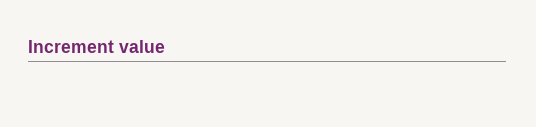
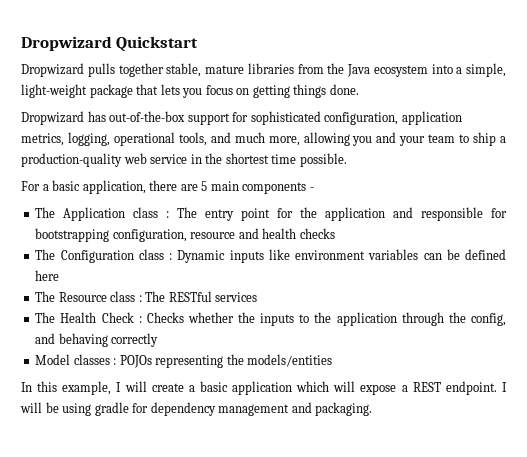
[28,40,165,53] Increment value -> [21,36,199,52] [21,63,506,77] [21,84,359,98] [21,111,462,125] [21,132,507,146] [21,153,347,167] [21,180,314,194] [35,207,508,221] [35,228,335,242] [35,249,506,263] [35,270,60,281] [35,291,258,302] [35,312,506,326] [35,333,159,347] [35,354,333,368] [21,381,507,395] [20,402,373,416] Dropwizard Quickstart // Dropwizard pulls together stable, mature libraries from the Java ecosystem into a simple, light-weight package that lets you focus on getting things done. // Dropwizard has out-of-the-box support for sophisticated configuration, application metrics, logging, operational tools, and much more, allowing you and your team to ship a production-quality web service in the shortest time possible. // For a basic application, there are 5 main components - // The Application class : The entry point for the application and responsible for bootstrapping configuration, resource and health checks // The Configuration class : Dynamic inputs like environment variables can be defined here // The Resource class : The RESTful services // The Health Check : Checks whether the inputs to the application through the config, and behaving correctly // Model classes : POJOs representing the models/entities // In this example, I will create a basic application which will expose a REST endpoint. I will be using gradle for dependency management and packaging.

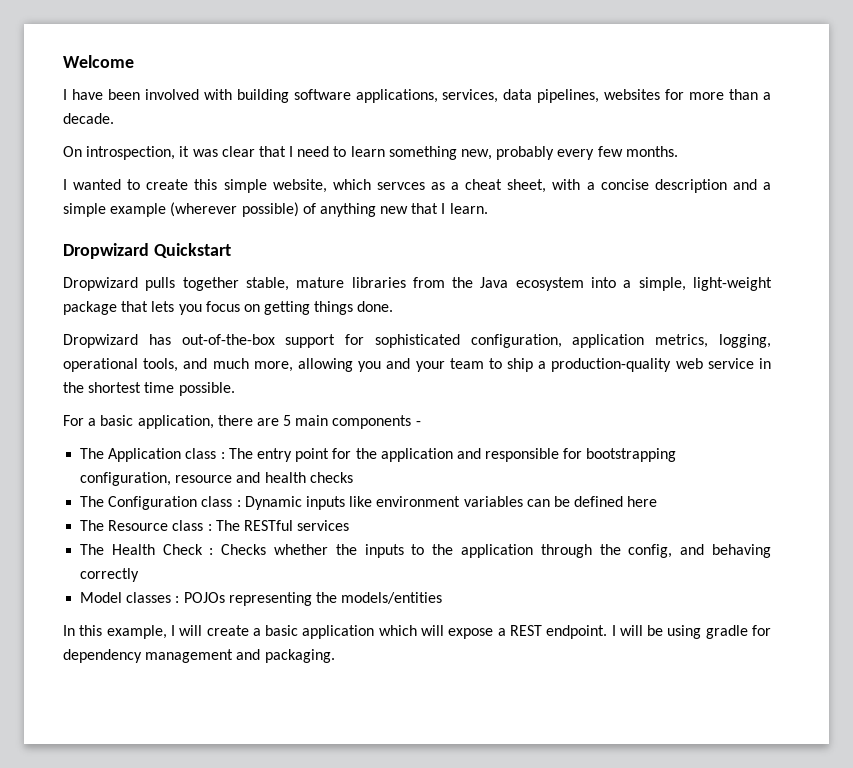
(21, 43) none -> [63,55,134,68] [63,89,771,103] [63,113,114,124] [63,146,678,160] [63,179,771,193] [63,202,488,217] Welcome // I have been involved with building software applications, services, data pipelines, websites for more than a decade. // On introspection, it was clear that I need to learn something new, probably every few months. // I wanted to create this simple website, which servces as a cheat sheet, with a concise description and a simple example (wherever possible) of anything new that I learn. //

